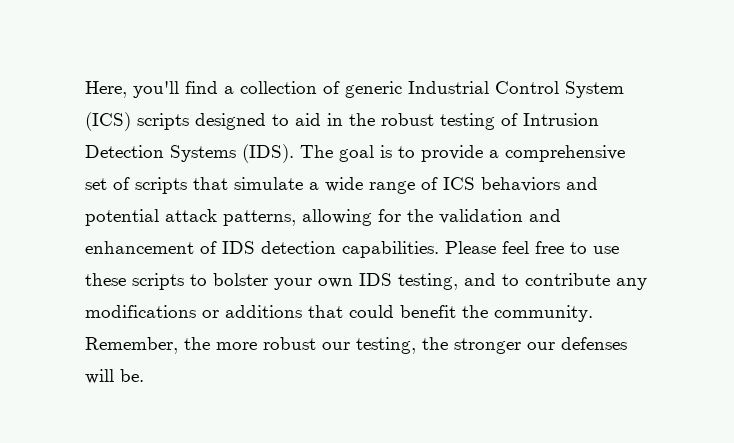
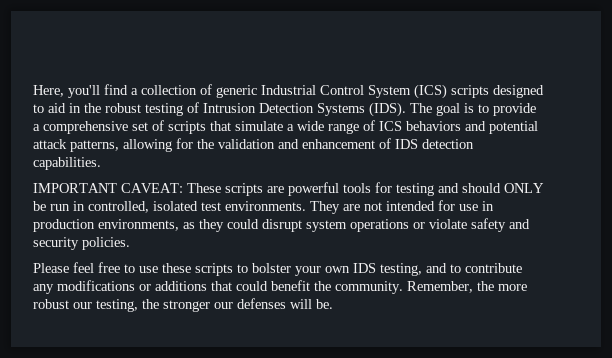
(439, 249) none -> [33,182,544,196] [33,200,494,214] [33,218,530,232] [33,237,130,250] // IMPORTANT CAVEAT: These scripts are powerful tools for testing and should ONLY be run in controlled, isolated test environments. They are not intended for use in production environments, as they could disrupt system operations or violate safety and security policies. //

